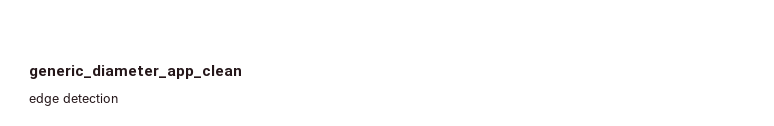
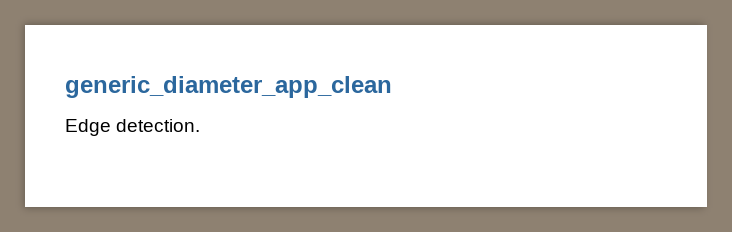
[29,93,118,106] edge detection -> [65,119,201,136] Edge detection.

